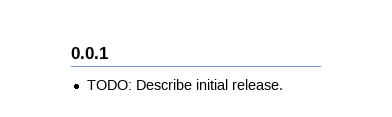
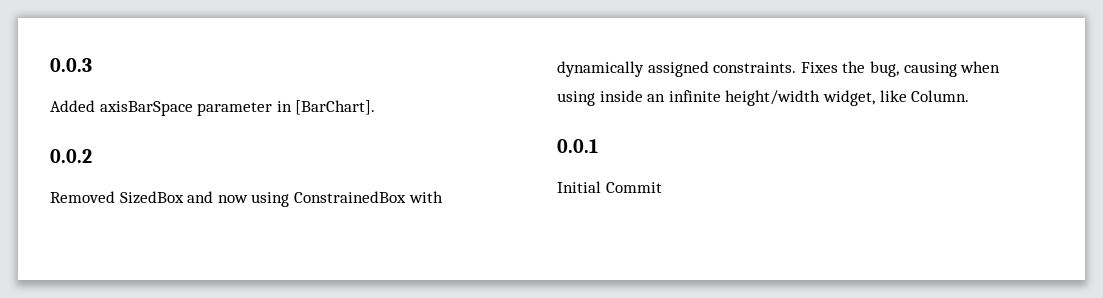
[71,47,108,59] [86,79,283,90] 0.0.1 // TODO: Describe initial release. -> [50,58,92,72] [50,100,376,116] [50,149,92,163] [50,191,443,207] [557,61,1001,77] [557,90,970,106] [557,139,598,153] [557,181,662,193] 0.0.3 // Added axisBarSpace parameter in [BarChart]. // 0.0.2 // Removed SizedBox and now using ConstrainedBox with dynamically assigned constraints. Fixes the bug, causing when using inside an infinite height/width widget, like Column. // 0.0.1 // Initial Commit

